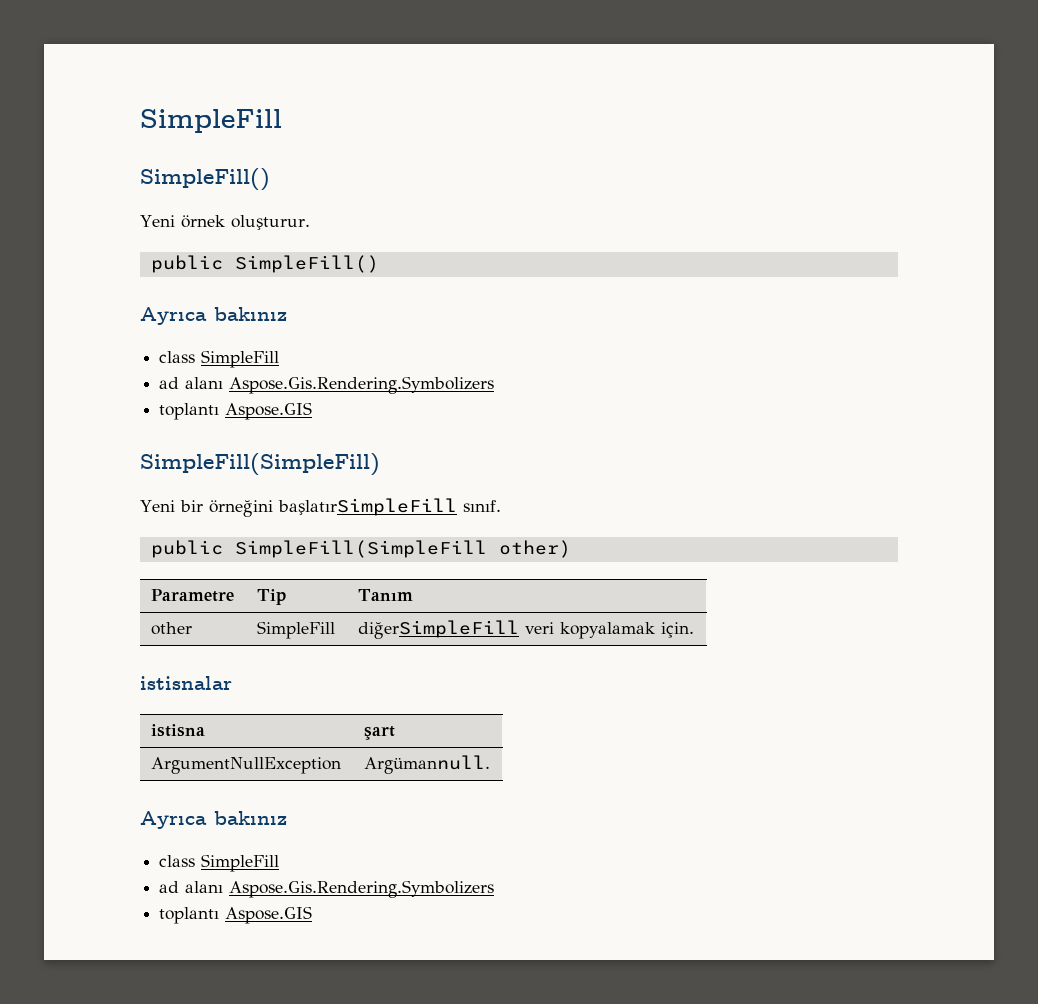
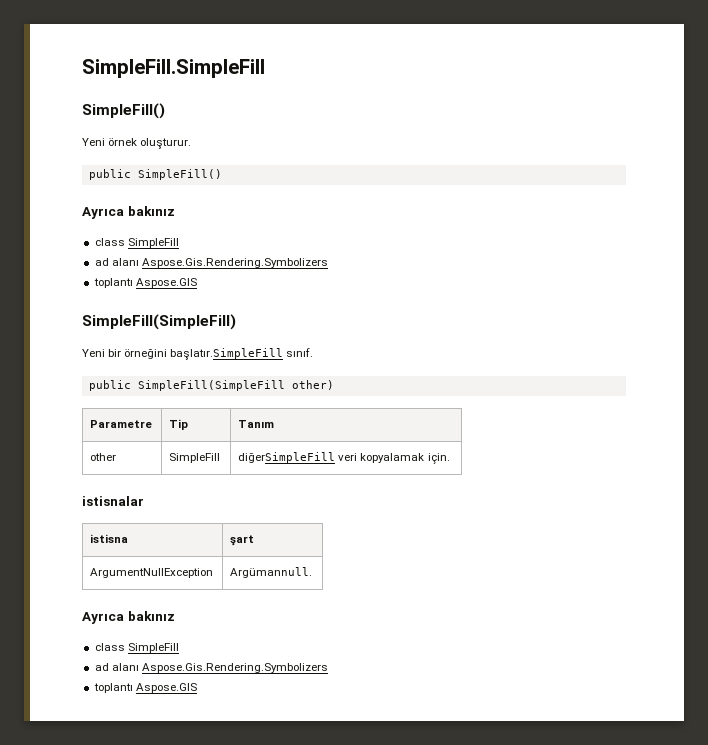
[140,109,282,133] SimpleFill -> [82,59,265,78] SimpleFill.SimpleFill
[277,498,457,516] başlatırSimpleFill -> [170,348,284,360] başlatır.SimpleFill

